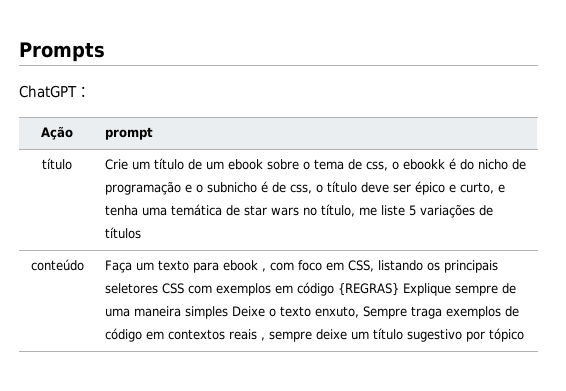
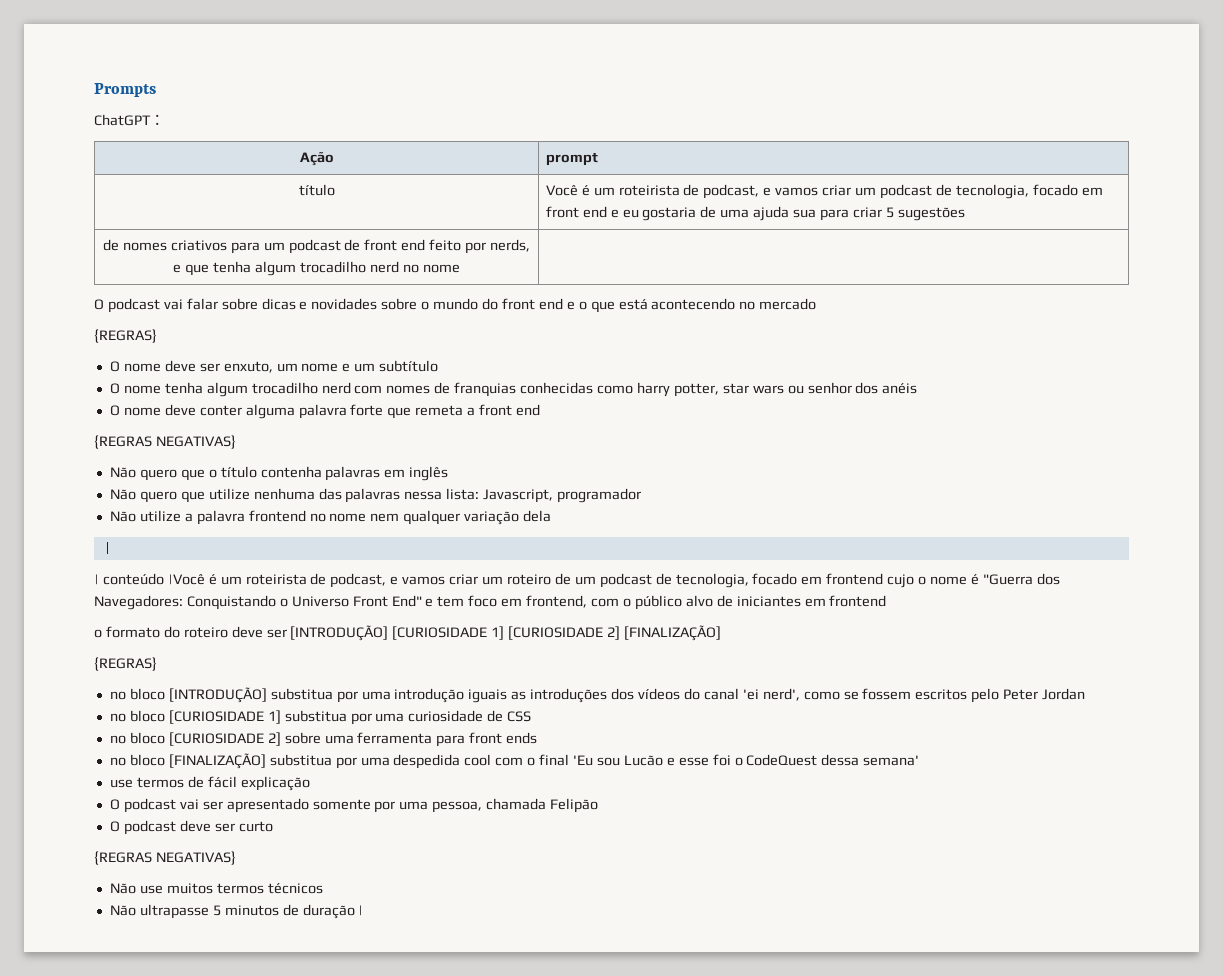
[104,158,526,171] [104,181,505,195] [104,204,493,218] [104,227,141,239] [30,259,84,271] [104,260,498,273] [104,282,516,296] [104,306,519,319] [104,328,524,342] Crie um título de um ebook sobre o tema de css, o ebookk é do nicho de programação e o subnicho é de css, o título deve ser épico e curto, e tenha uma temática de star wars no título, me liste 5 variações de títulos // conteúdo | Faça um texto para ebook , com foco em CSS, listando os principais seletores CSS com exemplos em código {REGRAS} Explique sempre de uma maneira simples Deixe o texto enxuto, Sempre traga exemplos de código em contextos reais , sempre deixe um título sugestivo por tópico -> [545,184,1103,199] [545,206,965,221] [102,239,531,254] [173,261,460,276] [94,298,817,313] [94,329,157,343] [109,360,439,373] [109,382,918,397] [109,404,541,419] [94,435,236,449] [109,466,449,481] [109,488,642,503] [109,510,552,525] [102,542,111,554] [94,573,1060,588] [94,595,887,610] [94,625,722,641] [94,657,157,671] [109,687,1086,703] [109,710,532,725] [109,732,538,747] [109,753,920,769] [109,776,310,791] [109,798,599,813] [109,820,273,835] [94,851,236,865] [109,883,323,894] [109,904,364,919] Você é um roteirista de podcast, e vamos criar um podcast de tecnologia, focado em front end e eu gostaria de uma ajuda sua para criar 5 sugestões // de nomes criativos para um podcast de front end feito por nerds, e que tenha algum trocadilho nerd no nome | // O podcast vai falar sobre dicas e novidades sobre o mundo do front end e o que está acontecendo no mercado // {REGRAS} // O nome deve ser enxuto, um nome e um subtítulo // O nome tenha algum trocadilho nerd com nomes de franquias conhecidas como harry potter, star wars ou senhor dos anéis // O nome deve conter alguma palavra forte que remeta a front end // {REGRAS NEGATIVAS} // Não quero que o título contenha palavras em inglês // Não quero que utilize nenhuma das palavras nessa lista: Javascript, programador // Não utilize a palavra frontend no nome nem qualquer variação dela // | // | conteúdo |Você é um roteirista de podcast, e vamos criar um roteiro de um podcast de tecnologia, focado em frontend cujo o nome é "Guerra dos Navegadores: Conquistando o Universo Front End" e tem foco em frontend, com o público alvo de iniciantes em frontend // o formato do roteiro deve ser [INTRODUÇÃO] [CURIOSIDADE 1] [CURIOSIDADE 2] [FINALIZAÇÃO] // {REGRAS} // no bloco [INTRODUÇÃO] substitua por uma introdução iguais as introduções dos vídeos do canal 'ei nerd', como se fossem escritos pelo Peter Jordan // no bloco [CURIOSIDADE 1] substitua por uma curiosidade de CSS // no bloco [CURIOSIDADE 2] sobre uma ferramenta para front ends // no bloco [FINALIZAÇÃO] substitua por uma despedida cool com o final 'Eu sou Lucão e esse foi o CodeQuest dessa semana' // use termos de fácil explicação // O podcast vai ser apresentado somente por uma pessoa, chamada Felipão // O podcast deve ser curto // {REGRAS NEGATIVAS} // Não use muitos termos técnicos // Não ultrapasse 5 minutos de duração |

